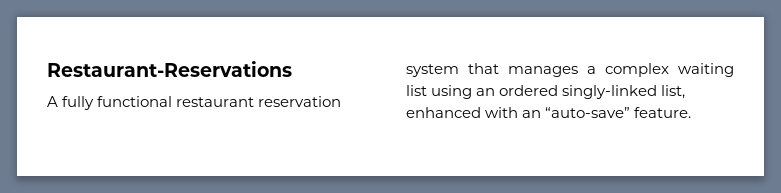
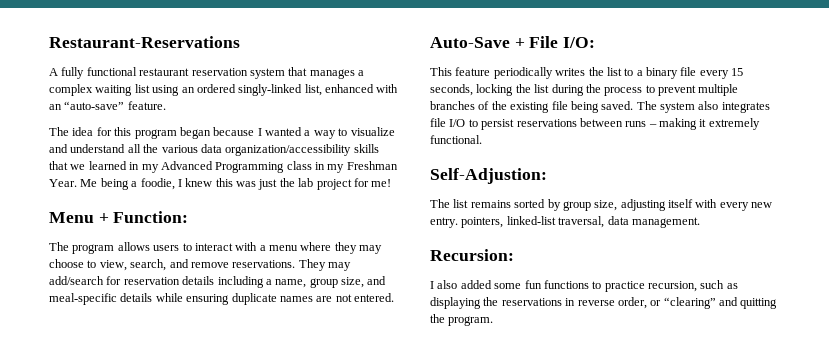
(692, 112) none -> [49,127,395,139] [49,144,379,156] [49,161,398,173] [49,178,392,190] [49,211,189,223] [49,242,383,254] [49,259,351,271] [49,276,387,288] [49,293,394,305] [430,36,596,48] [430,67,744,79] [430,84,739,96] [430,101,770,113] [430,118,760,130] [430,135,482,144] [430,168,547,184] [430,199,773,211] [430,216,700,228] [430,249,514,261] [430,280,738,292] [430,297,778,309] [430,314,494,326] // The idea for this program began because I wanted a way to visualize and understand all the various data organization/accessibility skills that we learned in my Advanced Programming class in my Freshman Year. Me being a foodie, I knew this was just the lab project for me! // Menu + Function: // The program allows users to interact with a menu where they may choose to view, search, and remove reservations. They may add/search for reservation details including a name, group size, and meal-specific details while ensuring duplicate names are not entered. // Auto-Save + File I/O: // This feature periodically writes the list to a binary file every 15 seconds, locking the list during the process to prevent multiple branches of the existing file being saved. The system also integrates file I/O to persist reservations between runs – making it extremely functional. // Self-Adjustion: // The list remains sorted by group size, adjusting itself with every new entry. pointers, linked-list traversal, data management. // Recursion: // I also added some fun functions to practice recursion, such as displaying the reservations in reverse order, or “clearing” and quitting the program.

